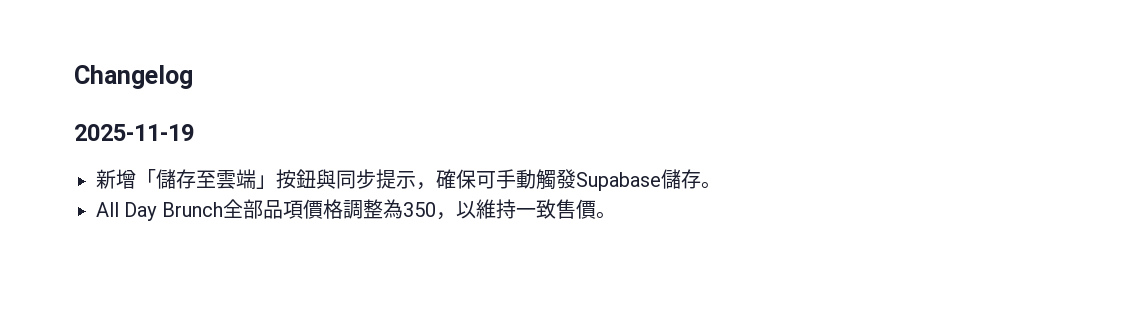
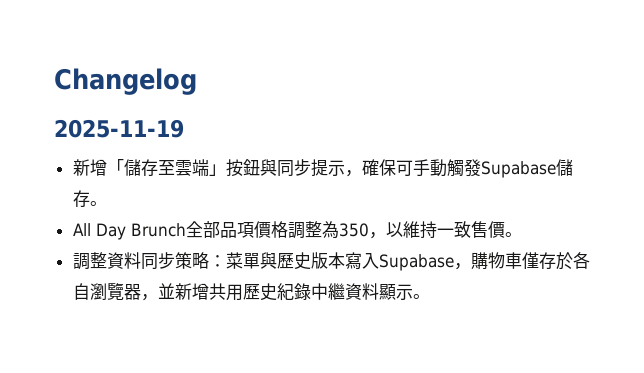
(616, 215) none -> [72,252,590,271] [72,283,430,301] // 調整資料同步策略：菜單與歷史版本寫入Supabase，購物車僅存於各自瀏覽器，並新增共用歷史紀錄中繼資料顯示。

